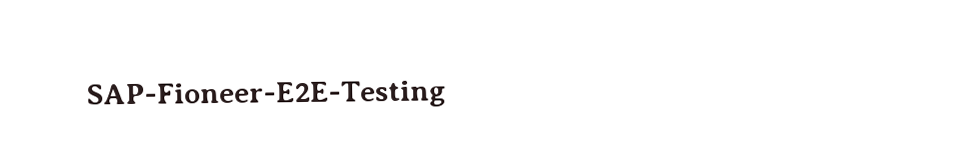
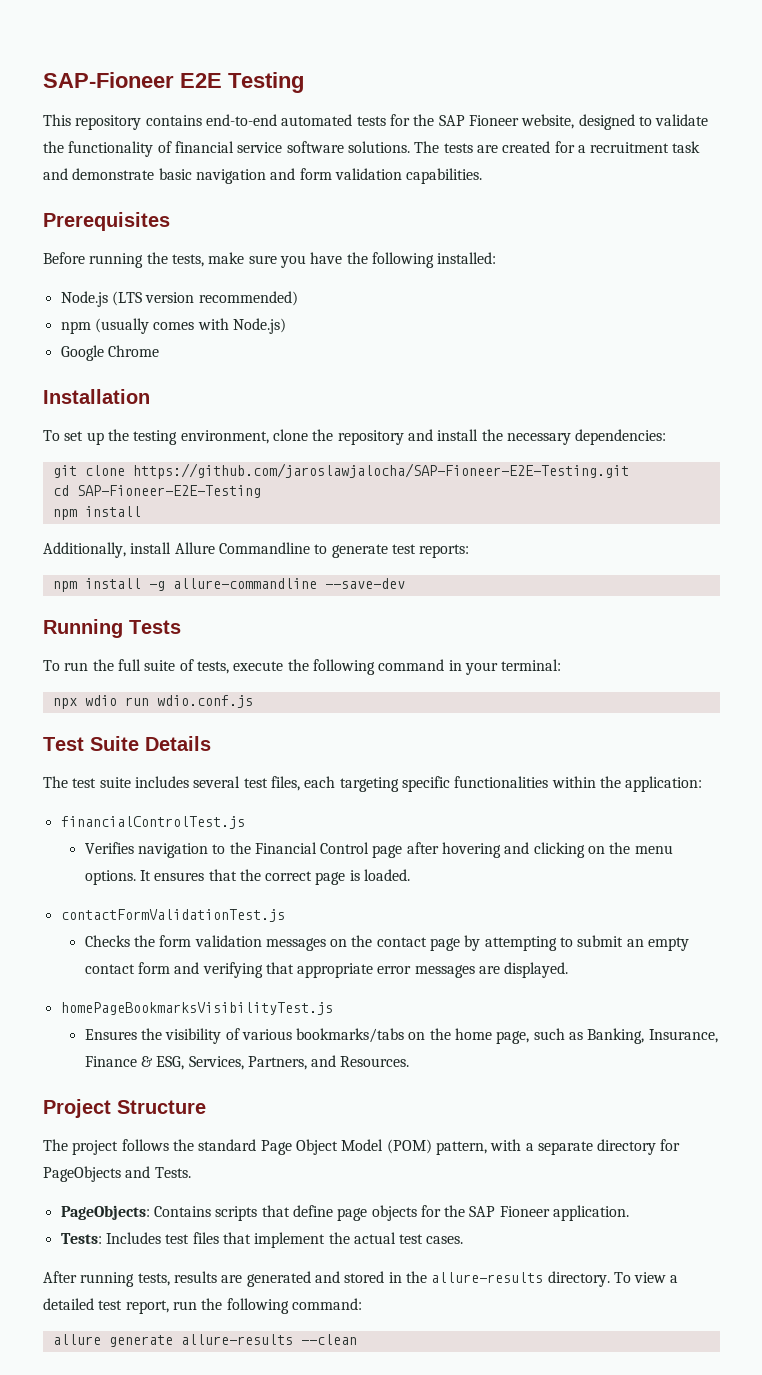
[87,80,446,111] SAP-Fioneer-E2E-Testing -> [43,72,304,93] [43,114,709,130] [43,141,701,157] [43,168,483,184] [43,212,170,231] [43,252,497,268] [60,291,298,307] [60,318,286,334] [60,345,159,361] [43,389,150,404] [43,429,667,445] [52,463,629,479] [52,485,261,498] [52,506,141,520] [43,542,470,558] [52,578,405,592] [43,619,181,638] [43,659,562,675] [52,695,253,709] [43,736,211,751] [43,776,703,792] [60,816,245,829] [84,842,673,858] [84,869,411,885] [60,909,285,922] [84,935,690,951] [84,962,569,978] [60,1002,333,1015] [84,1028,718,1044] [84,1055,410,1070] [43,1099,206,1118] [43,1139,681,1155] [43,1166,191,1182] [60,1205,630,1221] [60,1232,464,1248] [43,1271,679,1287] [43,1298,362,1314] [52,1334,357,1347] SAP-Fioneer E2E Testing // This repository contains end-to-end automated tests for the SAP Fioneer website, designed to validate the functionality of financial service software solutions. The tests are created for a recruitment task and demonstrate basic navigation and form validation capabilities. // Prerequisites // Before running the tests, make sure you have the following installed: // Node.js (LTS version recommended) // npm (usually comes with Node.js) // Google Chrome // Installation // To set up the testing environment, clone the repository and install the necessary dependencies: // git clone https://github.com/jaroslawjalocha/SAP-Fioneer-E2E-Testing.git // cd SAP-Fioneer-E2E-Testing // npm install // Additionally, install Allure Commandline to generate test reports: // npm install -g allure-commandline --save-dev // Running Tests // To run the full suite of tests, execute the following command in your terminal: // npx wdio run wdio.conf.js // Test Suite Details // The test suite includes several test files, each targeting specific functionalities within the application: // financialControlTest.js // Verifies navigation to the Financial Control page after hovering and clicking on the menu options. It ensures that the correct page is loaded. // contactFormValidationTest.js // Checks the form validation messages on the contact page by attempting to submit an empty contact form and verifying that appropriate error messages are displayed. // homePageBookmarksVisibilityTest.js // Ensures the visibility of various bookmarks/tabs on the home page, such as Banking, Insurance, Finance & ESG, Services, Partners, and Resources. // Project Structure // The project follows the standard Page Object Model (POM) pattern, with a separate directory for PageObjects and Tests. // PageObjects: Contains scripts that define page objects for the SAP Fioneer application. // Tests: Includes test files that implement the actual test cases. // After running tests, results are generated and stored in the allure-results directory. To view a detailed test report, run the following command: // allure generate allure-results --clean

